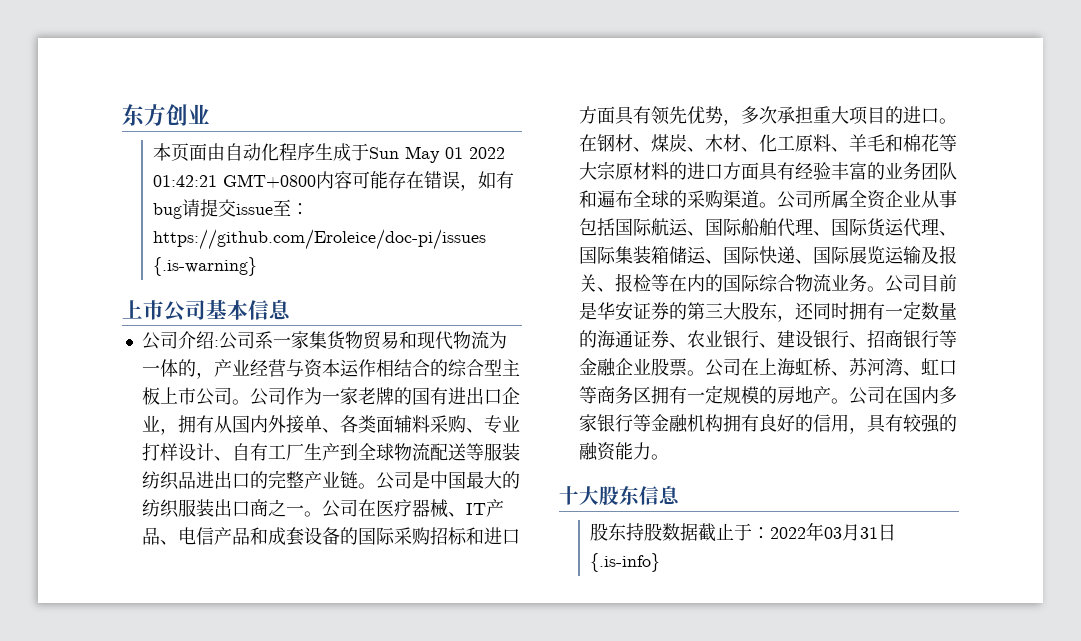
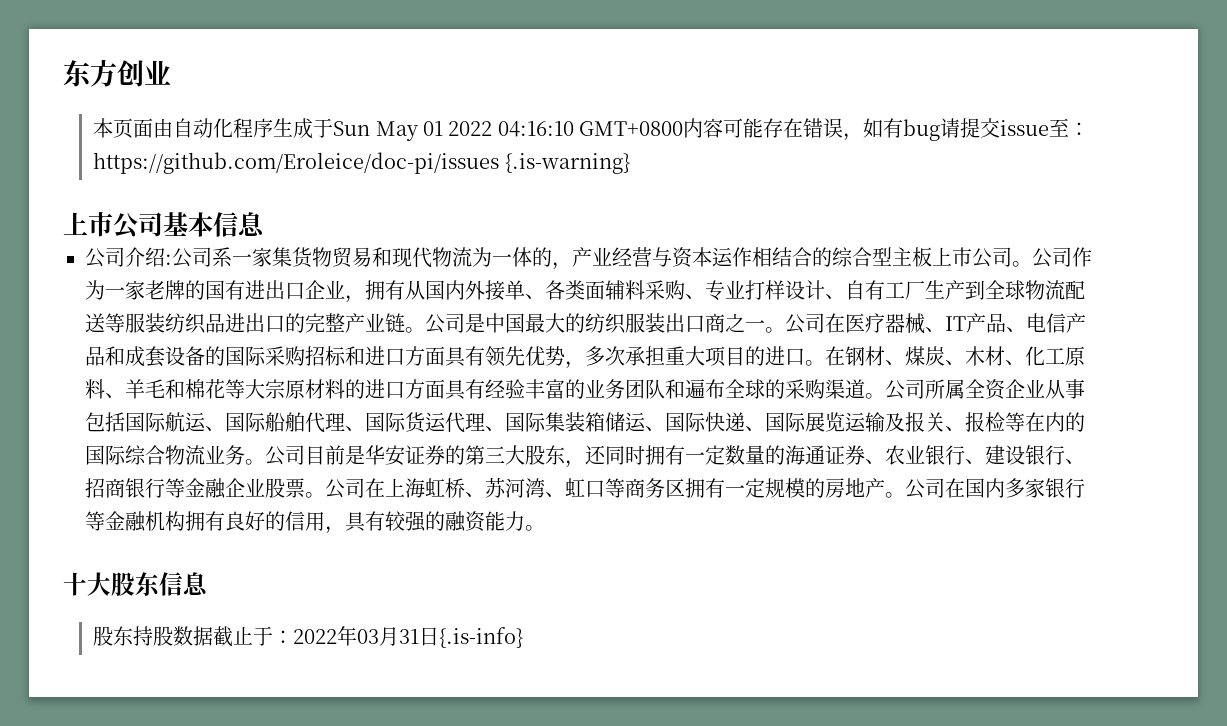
[153,175,218,187] 01:42:21 -> [497,121,574,137] 04:16:10

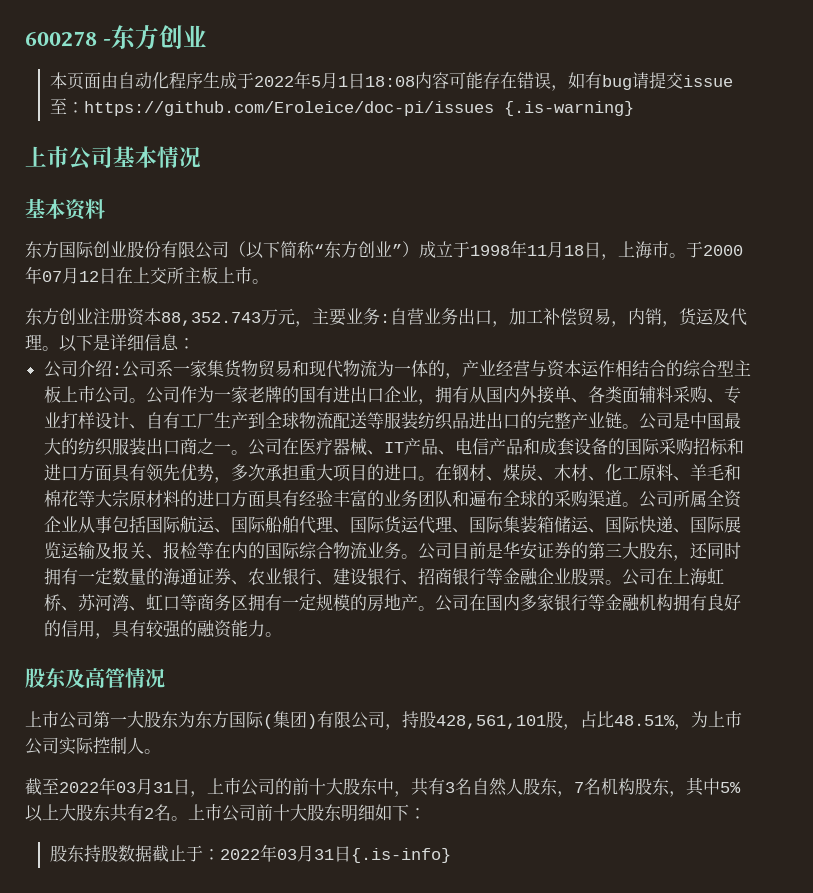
(63, 73) none -> [25,31,112,47] 600278 -
[333,121,684,141] Sun May 01 2022 04:16:10 GMT+0800 -> [253,71,415,89] 2022年5月1日18:08
[213,212,265,237] 信息 -> [157,146,201,168] [25,198,105,221] [25,240,743,260] [25,266,269,284] [25,308,747,327] [25,334,195,352] 情况 // 基本资料 // 东方国际创业股份有限公司（以下简称“东方创业”）成立于1998年11月18日，上海市。于2000年07月12日在上交所主板上市。 // 东方创业注册资本88,352.743万元，主要业务:自营业务出口，加工补偿贸易，内销，货运及代理。以下是详细信息：
[63,572,208,596] 十大股东信息 -> [25,668,165,688] [25,711,742,730] [25,737,161,755] [25,777,741,797] [25,804,426,822] 股东及高管情况 // 上市公司第一大股东为东方国际(集团)有限公司，持股428,561,101股，占比48.51%，为上市公司实际控制人。 // 截至2022年03月31日，上市公司的前十大股东中，共有3名自然人股东，7名机构股东，其中5%以上大股东共有2名。上市公司前十大股东明细如下：

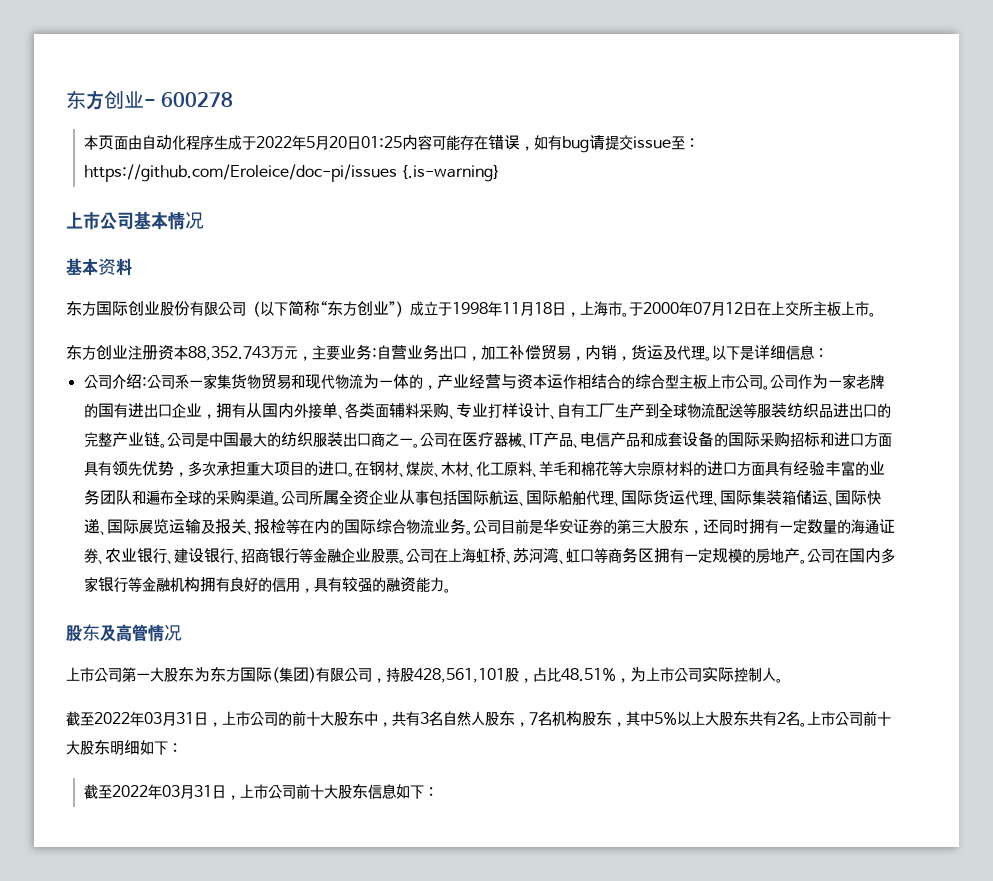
[25,25,208,50] 600278 -东方创业 -> [66,90,234,110] 东方创业- 600278
[337,73,415,89] 1日18:08 -> [328,136,402,150] 20日01:25
[49,844,451,863] 股东持股数据截止于：2022年03月31日{.is-info} -> [83,784,438,800] 截至2022年03月31日，上市公司前十大股东信息如下：

